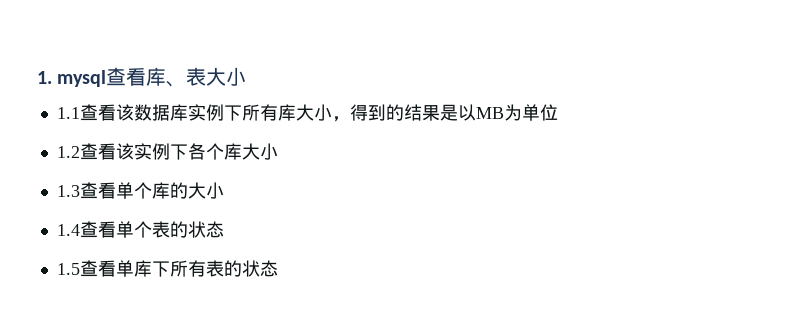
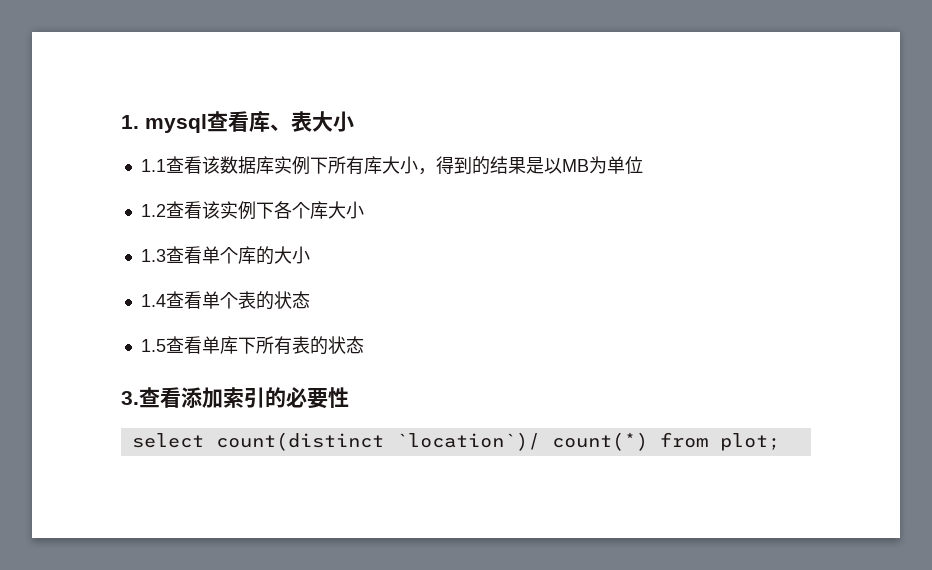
(278, 268) none -> [121,387,349,409] [131,432,780,451] // 3.查看添加索引的必要性 // select count(distinct `location`)/ count(*) from plot;

